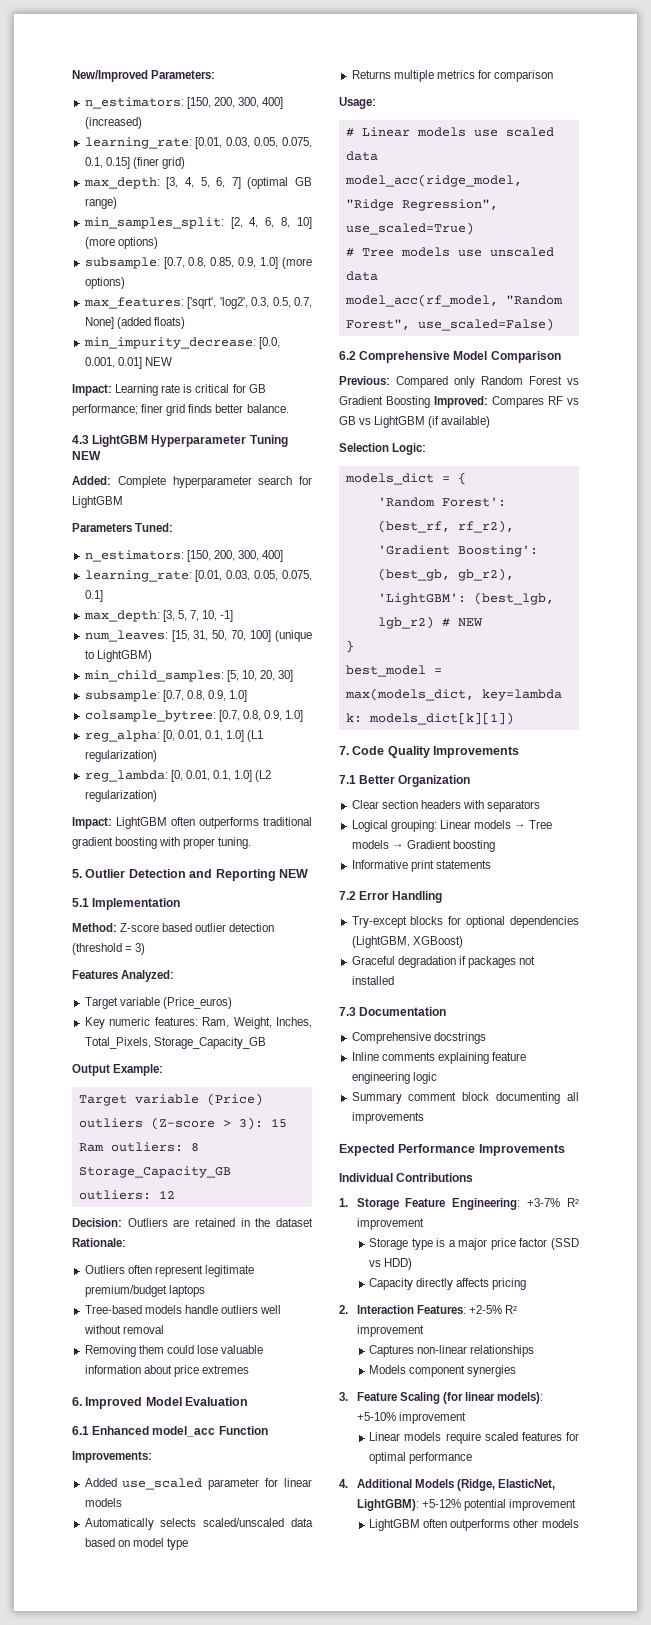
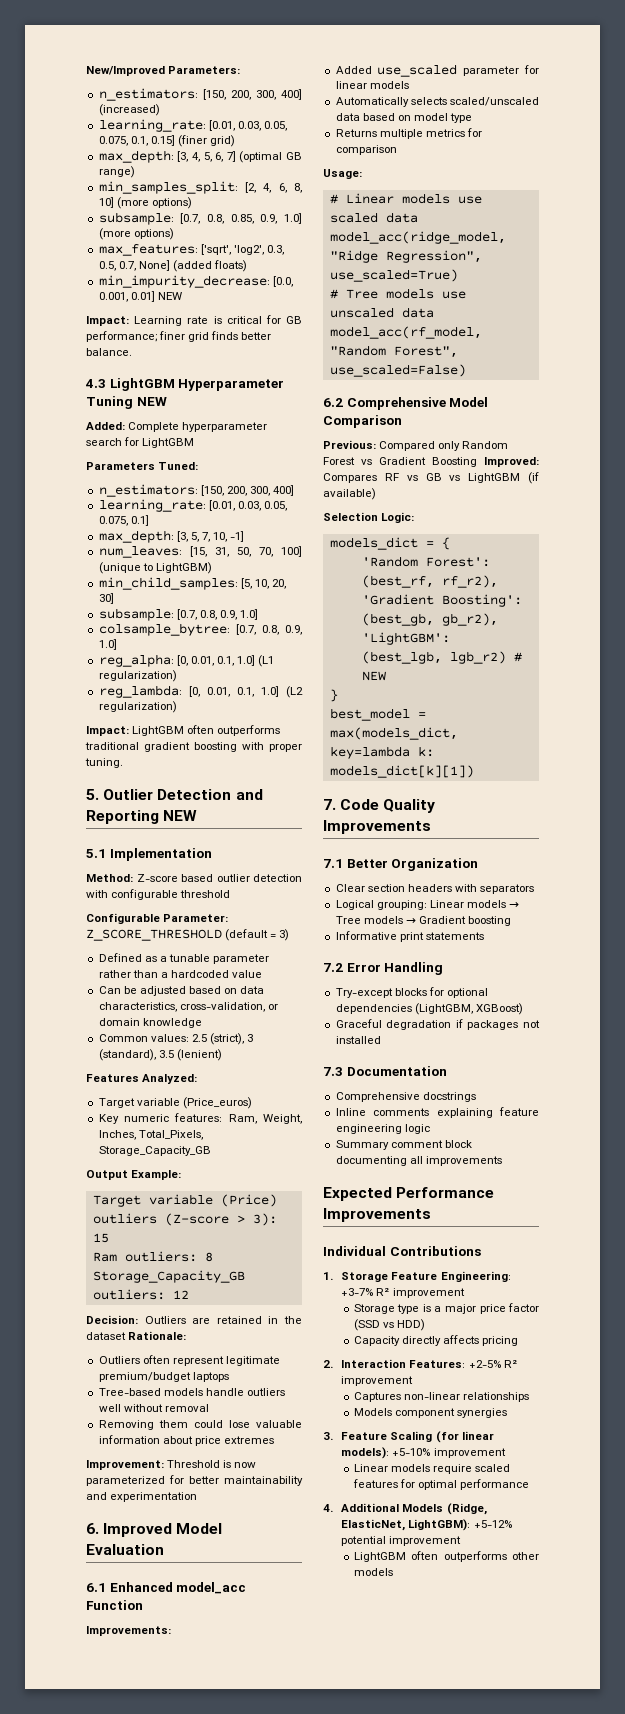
[72,943,146,955] (threshold = 3) -> [86,889,231,900] [86,913,229,924] [86,929,290,941] [98,953,270,964] [98,970,263,978] [98,986,265,996] [98,1002,278,1012] [98,1018,202,1028] [98,1033,254,1045] [98,1049,222,1061] with configurable threshold // Configurable Parameter: Z_SCORE_THRESHOLD (default = 3) // Defined as a tunable parameter rather than a hardcoded value // Can be adjusted based on data characteristics, cross-validation, or domain knowledge // Common values: 2.5 (strict), 3 (standard), 3.5 (lenient)
(249, 1369) none -> [86,1460,257,1470] [86,1475,303,1486] [86,1492,198,1502] // Improvement: Threshold is now parameterized for better maintainability and experimentation

